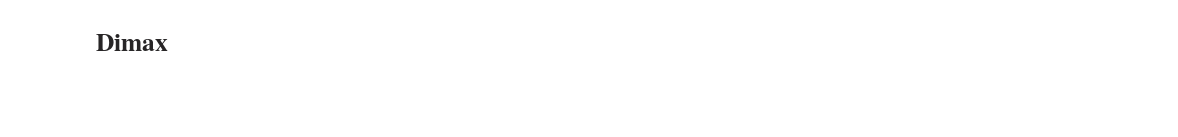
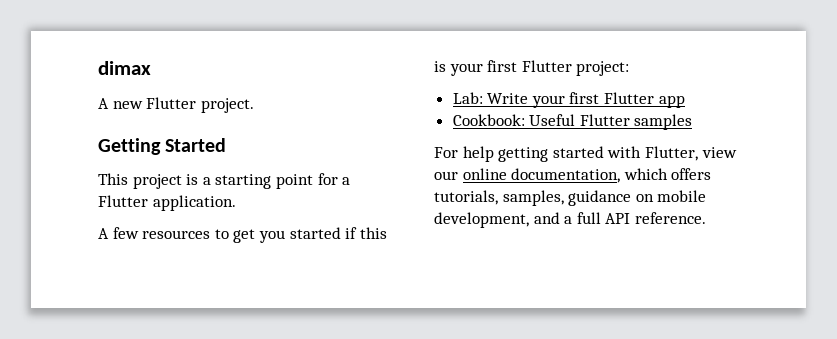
[96,34,168,51] Dimax -> [98,61,151,75] [98,97,254,113] [98,138,227,155] [98,173,351,189] [98,195,236,211] [98,227,387,243] [434,60,630,76] [452,92,685,108] [452,114,693,130] [434,146,737,162] [434,168,712,183] [434,190,707,206] [434,212,706,228] dimax // A new Flutter project. // Getting Started // This project is a starting point for a Flutter application. // A few resources to get you started if this is your first Flutter project: // Lab: Write your first Flutter app // Cookbook: Useful Flutter samples // For help getting started with Flutter, view our online documentation, which offers tutorials, samples, guidance on mobile development, and a full API reference.

